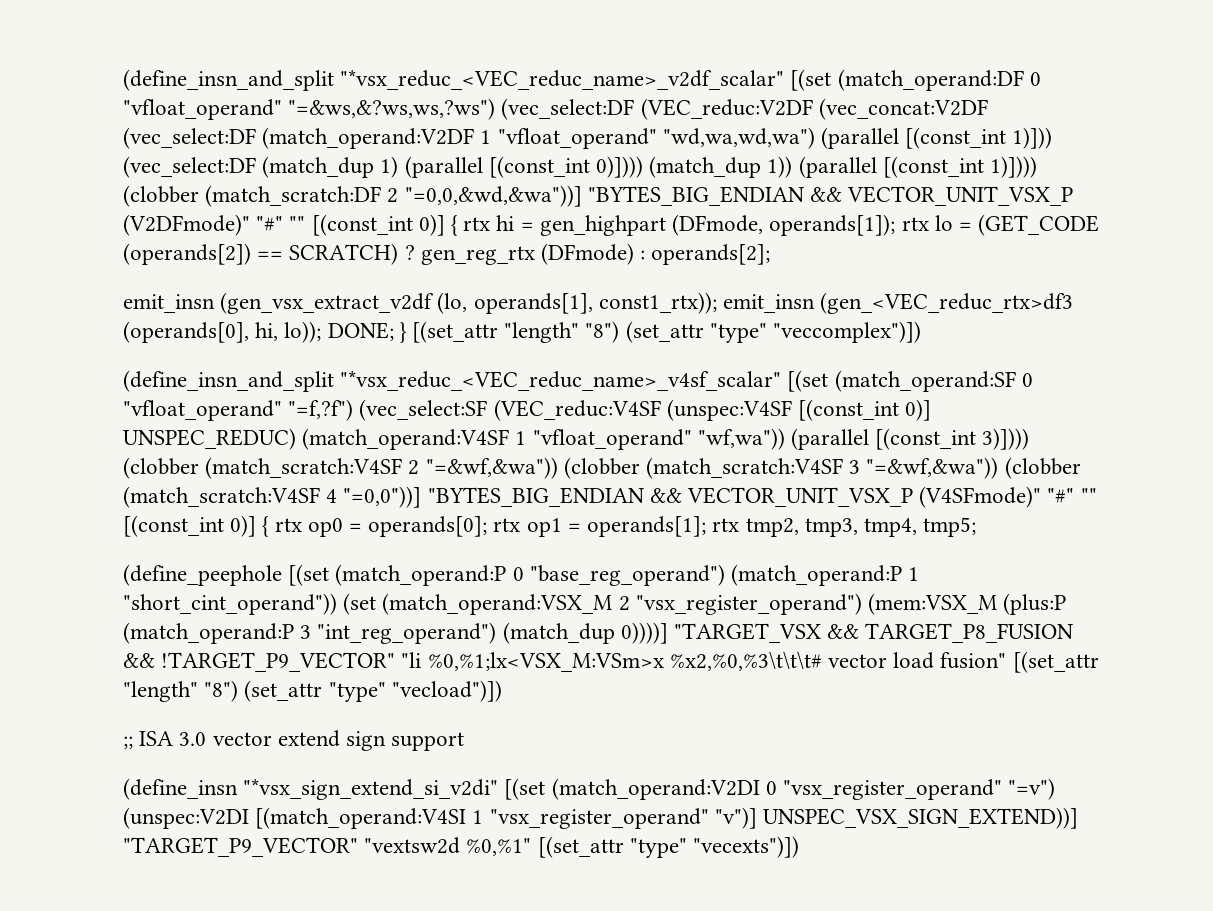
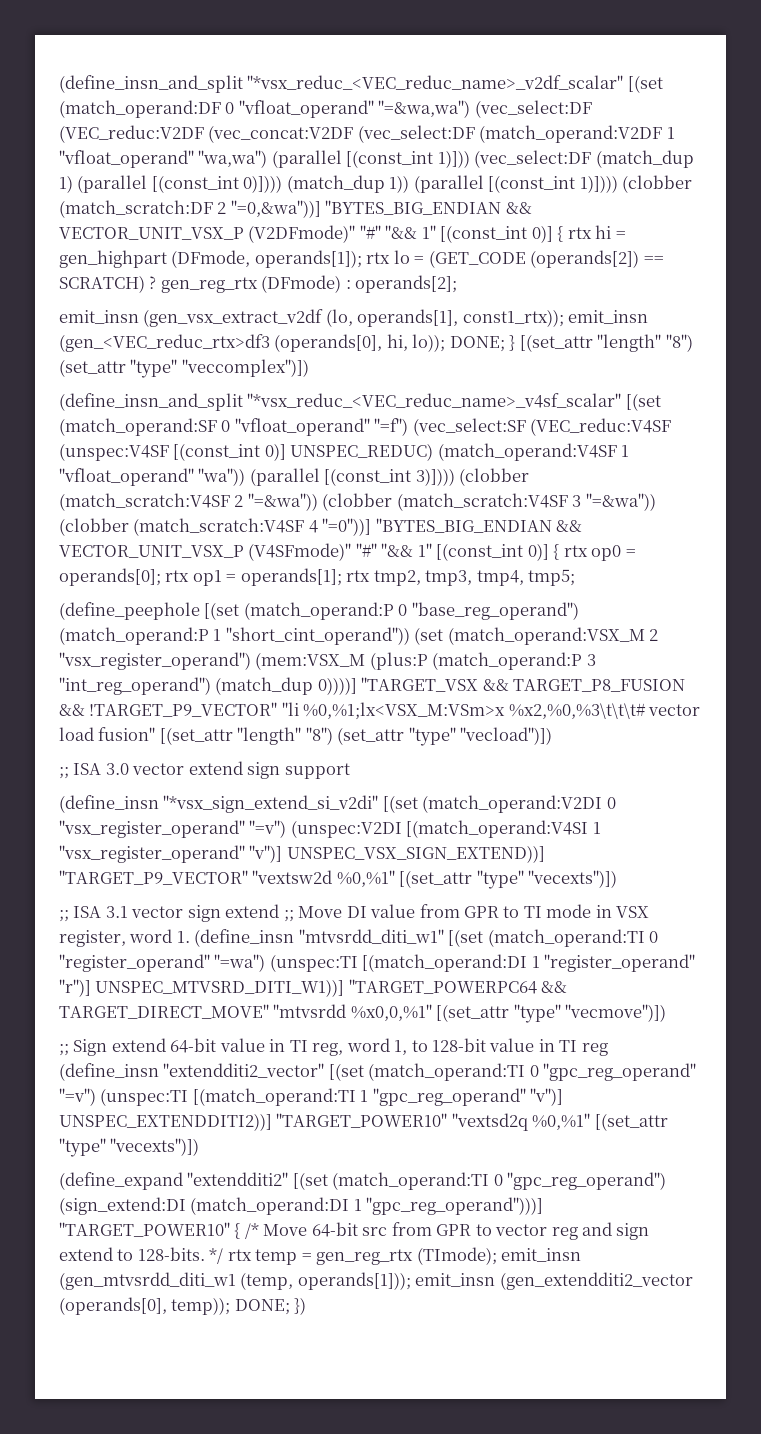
[288,98,496,120] "=&ws,&?ws,ws,?ws") -> [378,100,471,118] "=&wa,wa")
[662,127,815,149] "wd,wa,wd,wa") -> [198,150,268,168] "wa,wa")
[404,185,582,207] "=0,0,&wd,&wa"))] -> [230,200,321,218] "=0,&wa"))]
[289,216,306,231] "" -> [385,225,436,239] "&& 1"
[288,399,354,421] "=f,?f") -> [374,418,409,436] "=f")
[697,428,785,450] "wf,wa")) -> [198,468,246,486] "wa"))
[425,457,558,479] "=&wf,&wa")) -> [247,493,318,511] "=&wa"))
[866,457,999,479] "=&wf,&wa")) -> [585,493,656,511] "=&wa"))
[343,486,422,508] "=0,0"))] -> [322,518,372,536] "=0"))]
[1080,488,1097,503] "" -> [381,543,432,557] "&& 1"
(800, 847) none -> [59,904,650,922] [59,929,659,947] [59,954,696,972] [59,979,568,997] [59,1004,667,1023] [59,1038,608,1056] [59,1063,697,1081] [59,1088,564,1106] [59,1113,668,1131] [59,1138,200,1157] [59,1172,667,1190] [59,1197,544,1215] [59,1222,650,1240] [59,1247,582,1265] [59,1272,693,1290] [59,1297,307,1315] // ;; ISA 3.1 vector sign extend ;; Move DI value from GPR to TI mode in VSX register, word 1. (define_insn "mtvsrdd_diti_w1" [(set (match_operand:TI 0 "register_operand" "=wa") (unspec:TI [(match_operand:DI 1 "register_operand" "r")] UNSPEC_MTVSRD_DITI_W1))] "TARGET_POWERPC64 && TARGET_DIRECT_MOVE" "mtvsrdd %x0,0,%1" [(set_attr "type" "vecmove")]) // ;; Sign extend 64-bit value in TI reg, word 1, to 128-bit value in TI reg (define_insn "extendditi2_vector" [(set (match_operand:TI 0 "gpc_reg_operand" "=v") (unspec:TI [(match_operand:TI 1 "gpc_reg_operand" "v")] UNSPEC_EXTENDDITI2))] "TARGET_POWER10" "vextsd2q %0,%1" [(set_attr "type" "vecexts")]) // (define_expand "extendditi2" [(set (match_operand:TI 0 "gpc_reg_operand") (sign_extend:DI (match_operand:DI 1 "gpc_reg_operand")))] "TARGET_POWER10" { /* Move 64-bit src from GPR to vector reg and sign extend to 128-bits. */ rtx temp = gen_reg_rtx (TImode); emit_insn (gen_mtvsrdd_diti_w1 (temp, operands[1])); emit_insn (gen_extendditi2_vector (operands[0], temp)); DONE; })

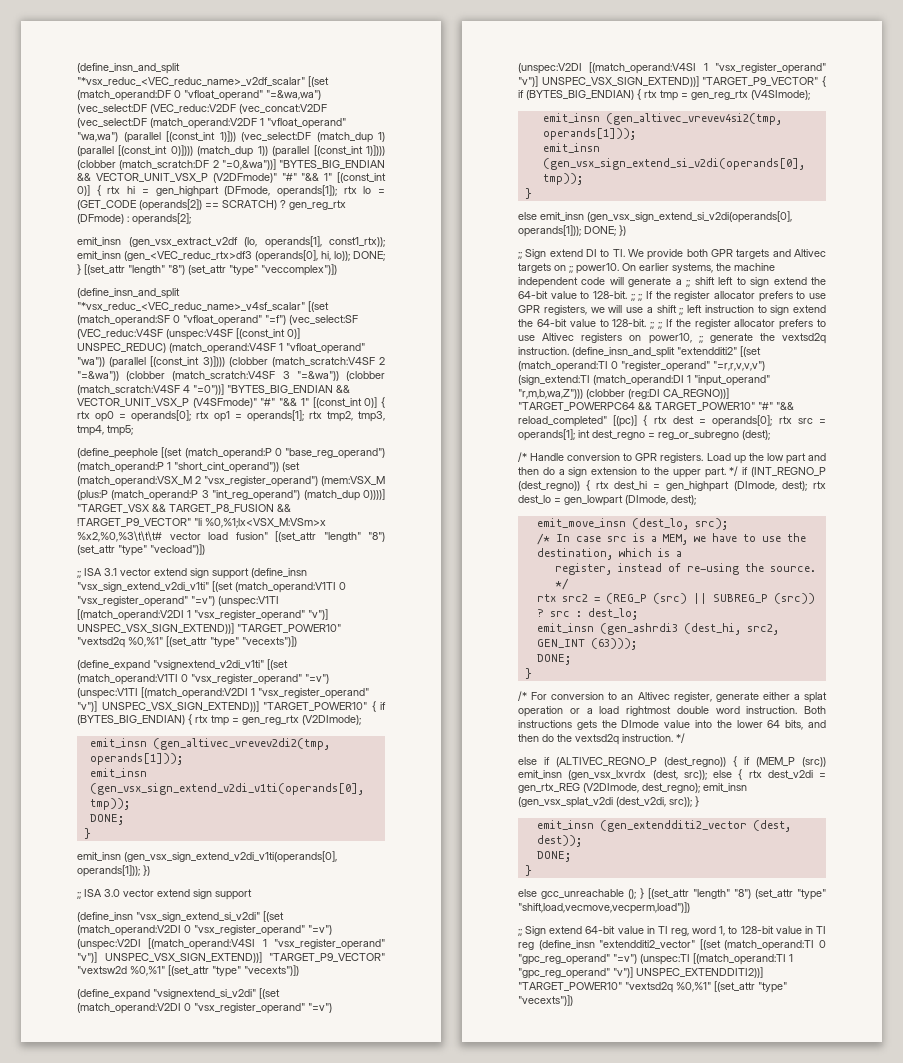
(553, 736) none -> [77,568,307,579] [77,581,346,593] [77,596,279,607] [77,609,328,621] [77,623,341,634] [77,636,297,648] [77,659,288,671] [77,674,329,685] [77,687,369,699] [77,701,386,712] [77,714,361,726] [89,738,330,750] [89,753,183,765] [89,768,147,778] [89,783,364,795] [89,798,130,810] [89,814,124,825] [83,828,91,839] [77,851,337,863] [77,865,150,877] // ;; ISA 3.1 vector extend sign support (define_insn "vsx_sign_extend_v2di_v1ti" [(set (match_operand:V1TI 0 "vsx_register_operand" "=v") (unspec:V1TI [(match_operand:V2DI 1 "vsx_register_operand" "v")] UNSPEC_VSX_SIGN_EXTEND))] "TARGET_POWER10" "vextsd2q %0,%1" [(set_attr "type" "vecexts")]) // (define_expand "vsignextend_v2di_v1ti" [(set (match_operand:V1TI 0 "vsx_register_operand" "=v") (unspec:V1TI [(match_operand:V2DI 1 "vsx_register_operand" "v")] UNSPEC_VSX_SIGN_EXTEND))] "TARGET_POWER10" { if (BYTES_BIG_ENDIAN) { rtx tmp = gen_reg_rtx (V2DImode); // emit_insn (gen_altivec_vrevev2di2(tmp, operands[1])); // emit_insn (gen_vsx_sign_extend_v2di_v1ti(operands[0], tmp)); // DONE; // } // emit_insn (gen_vsx_sign_extend_v2di_v1ti(operands[0], operands[1])); })
[163,795,379,813] "*vsx_sign_extend_si_v2di" -> [136,912,260,922] "vsx_sign_extend_si_v2di"
[59,904,650,922] [59,929,659,947] [59,954,696,972] [59,979,568,997] [59,1004,667,1023] ;; ISA 3.1 vector sign extend ;; Move DI value from GPR to TI mode in VSX register, word 1. (define_insn "mtvsrdd_diti_w1" [(set (match_operand:TI 0 "register_operand" "=wa") (unspec:TI [(match_operand:DI 1 "register_operand" "r")] UNSPEC_MTVSRD_DITI_W1))] "TARGET_POWERPC64 && TARGET_DIRECT_MOVE" "mtvsrdd %x0,0,%1" [(set_attr "type" "vecmove")]) -> [77,988,280,1000] [77,1003,332,1014] [518,62,826,74] [518,76,826,87] [518,89,810,101] [542,113,782,125] [542,128,636,140] [542,143,600,153] [542,158,805,170] [542,173,583,185] [524,188,532,199] [518,211,792,223] [518,225,626,237] [518,249,826,260] [518,263,775,274] [518,277,826,288] [518,291,826,302] [518,305,826,315] [518,319,826,330] [518,333,826,344] [518,346,761,358] [518,361,765,372] [518,375,770,386] [518,388,729,399] [518,402,794,411] [518,415,826,427] [518,429,770,441] [518,452,826,464] [518,466,826,478] [518,480,826,492] [518,495,696,506] [536,518,728,530] [536,533,806,545] [536,548,682,560] [554,563,816,575] [554,578,569,590] [536,593,815,604] [536,608,638,620] [536,623,779,635] [536,638,637,650] [536,654,571,665] [524,668,532,679] [518,691,827,703] [518,706,826,717] [518,720,826,730] [518,733,685,745] [518,756,826,767] [518,769,826,780] [518,783,747,793] [518,796,699,808] [536,820,791,832] [536,835,582,847] [536,851,571,862] [524,865,532,876] [518,888,826,900] [518,902,690,914] (define_expand "vsignextend_si_v2di" [(set (match_operand:V2DI 0 "vsx_register_operand" "=v") (unspec:V2DI [(match_operand:V4SI 1 "vsx_register_operand" "v")] UNSPEC_VSX_SIGN_EXTEND))] "TARGET_P9_VECTOR" { if (BYTES_BIG_ENDIAN) { rtx tmp = gen_reg_rtx (V4SImode); // emit_insn (gen_altivec_vrevev4si2(tmp, operands[1])); // emit_insn (gen_vsx_sign_extend_si_v2di(operands[0], tmp)); // } // else emit_insn (gen_vsx_sign_extend_si_v2di(operands[0], operands[1])); DONE; }) // ;; Sign extend DI to TI. We provide both GPR targets and Altivec targets on ;; power10. On earlier systems, the machine independent code will generate a ;; shift left to sign extend the 64-bit value to 128-bit. ;; ;; If the register allocator prefers to use GPR registers, we will use a shift ;; left instruction to sign extend the 64-bit value to 128-bit. ;; ;; If the register allocator prefers to use Altivec registers on power10, ;; generate the vextsd2q instruction. (define_insn_and_split "extendditi2" [(set (match_operand:TI 0 "register_operand" "=r,r,v,v,v") (sign_extend:TI (match_operand:DI 1 "input_operand" "r,m,b,wa,Z"))) (clobber (reg:DI CA_REGNO))] "TARGET_POWERPC64 && TARGET_POWER10" "#" "&& reload_completed" [(pc)] { rtx dest = operands[0]; rtx src = operands[1]; int dest_regno = reg_or_subregno (dest); // /* Handle conversion to GPR registers. Load up the low part and then do a sign extension to the upper part. */ if (INT_REGNO_P (dest_regno)) { rtx dest_hi = gen_highpart (DImode, dest); rtx dest_lo = gen_lowpart (DImode, dest); // emit_move_insn (dest_lo, src); // /* In case src is a MEM, we have to use the destination, which is a // register, instead of re-using the source. */ // rtx src2 = (REG_P (src) || SUBREG_P (src)) ? src : dest_lo; // emit_insn (gen_ashrdi3 (dest_hi, src2, GEN_INT (63))); // DONE; // } // /* For conversion to an Altivec register, generate either a splat operation or a load rightmost double word instruction. Both instructions gets the DImode value into the lower 64 bits, and then do the vextsd2q instruction. */ // else if (ALTIVEC_REGNO_P (dest_regno)) { if (MEM_P (src)) emit_insn (gen_vsx_lxvrdx (dest, src)); else { rtx dest_v2di = gen_rtx_REG (V2DImode, dest_regno); emit_insn (gen_vsx_splat_v2di (dest_v2di, src)); } // emit_insn (gen_extendditi2_vector (dest, dest)); // DONE; // } // else gcc_unreachable (); } [(set_attr "length" "8") (set_attr "type" "shift,load,vecmove,vecperm,load")])
[59,1172,667,1190] [59,1197,544,1215] [59,1222,650,1240] [59,1247,582,1265] [59,1272,693,1290] [59,1297,307,1315] // (define_expand "extendditi2" [(set (match_operand:TI 0 "gpc_reg_operand") (sign_extend:DI (match_operand:DI 1 "gpc_reg_operand")))] "TARGET_POWER10" { /* Move 64-bit src from GPR to vector reg and sign extend to 128-bits. */ rtx temp = gen_reg_rtx (TImode); emit_insn (gen_mtvsrdd_diti_w1 (temp, operands[1])); emit_insn (gen_extendditi2_vector (operands[0], temp)); DONE; }) -> (573, 1000) none

